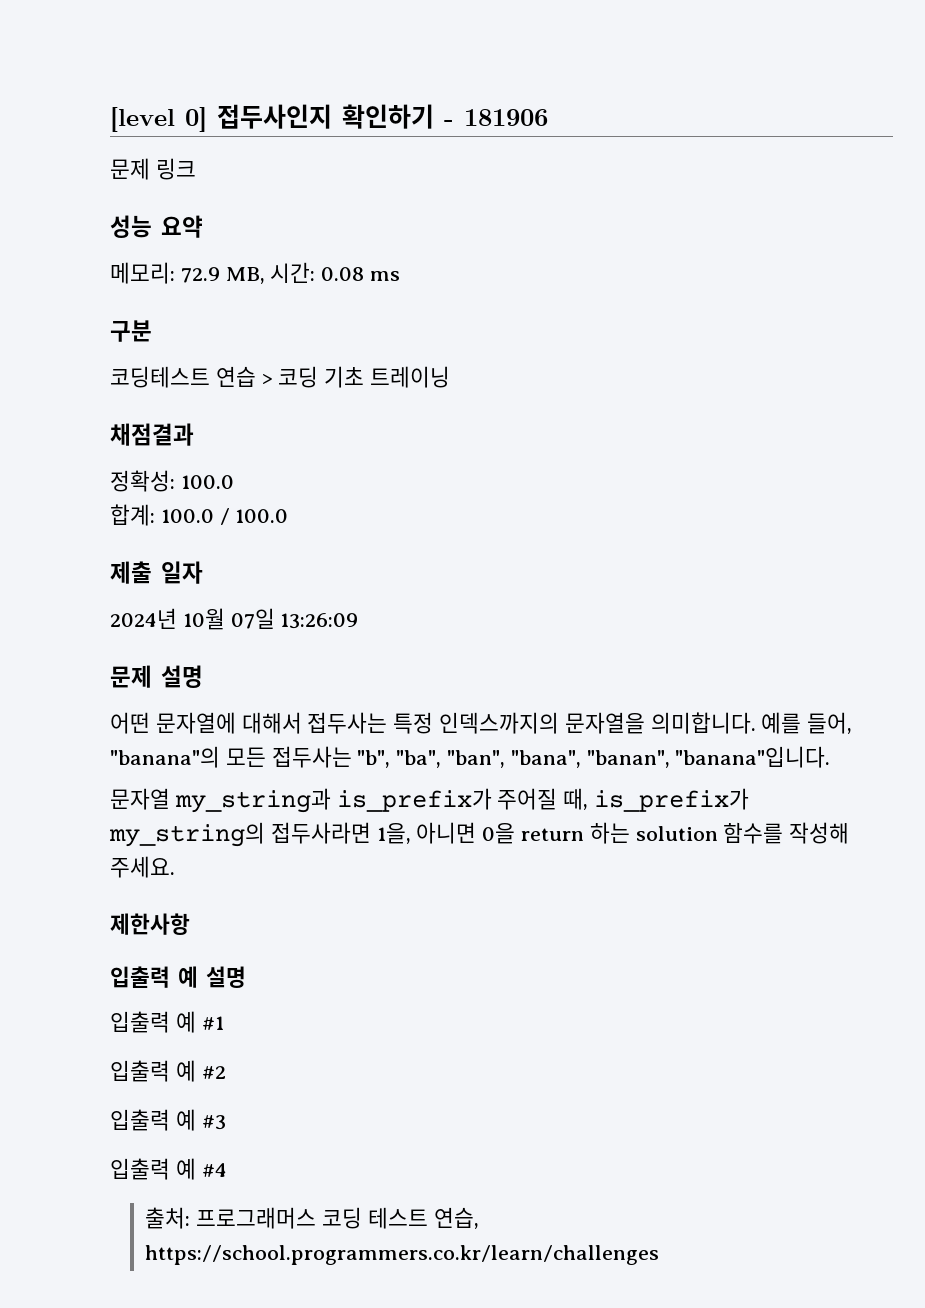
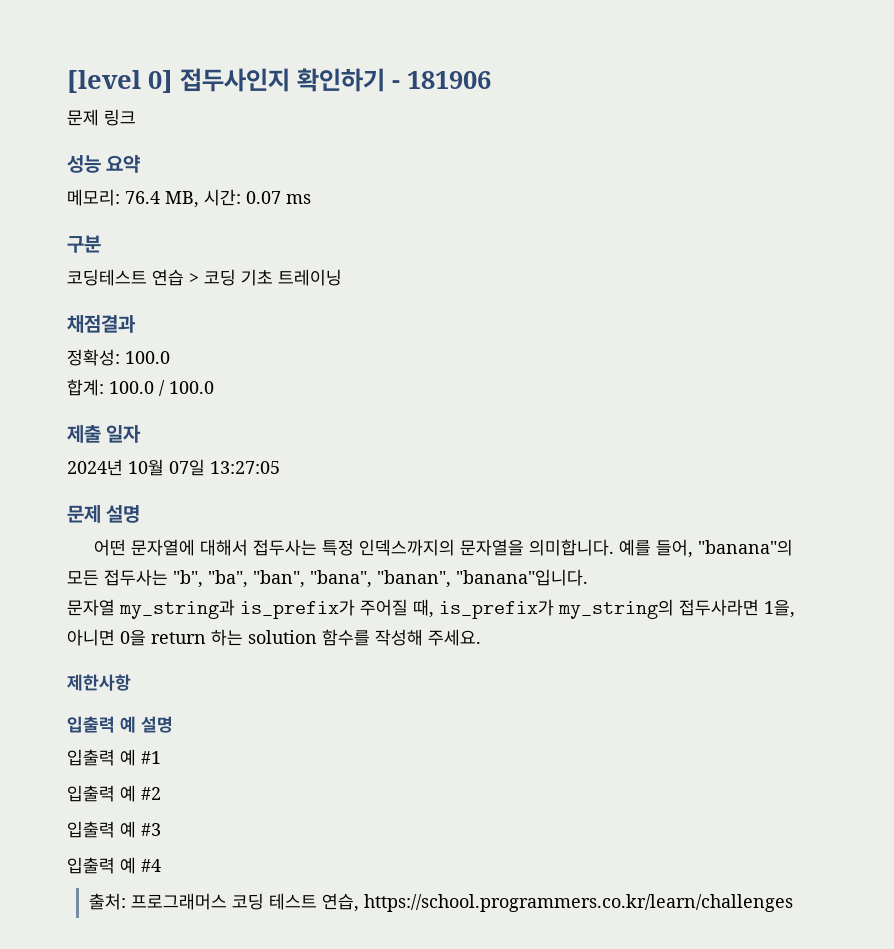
[180,267,220,283] 72.9 -> [125,191,160,204] 76.4
[321,267,365,281] 0.08 -> [246,191,281,204] 0.07
[280,613,359,629] 13:26:09 -> [210,461,280,474] 13:27:05

